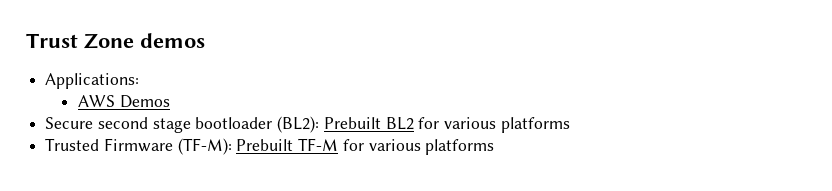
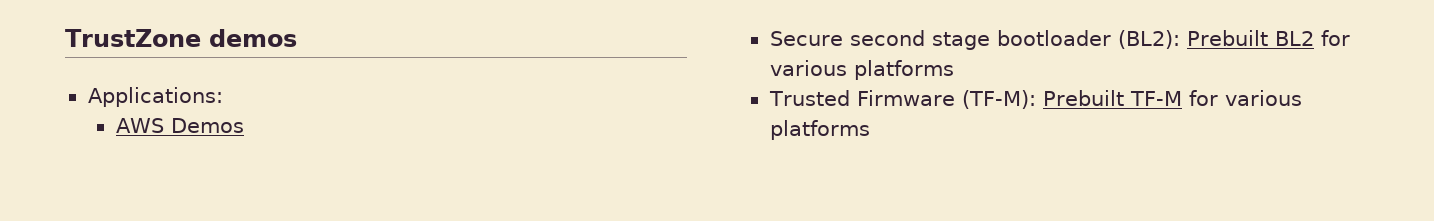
[26,33,134,49] Trust Zone -> [65,29,201,47] TrustZone

